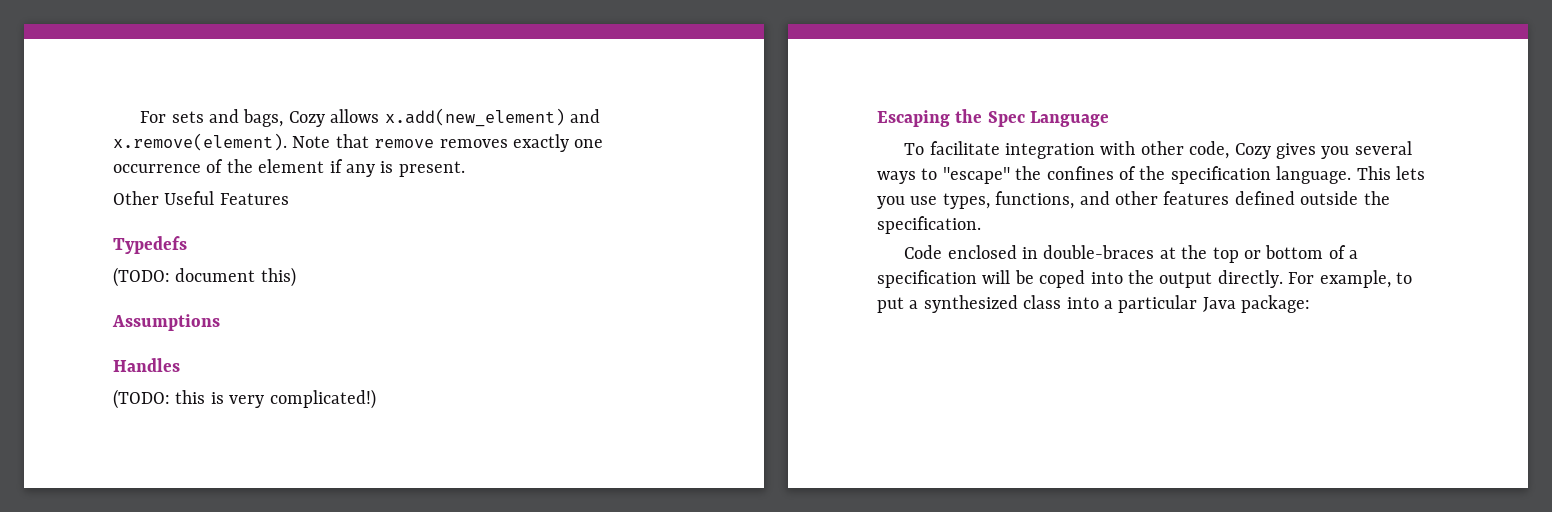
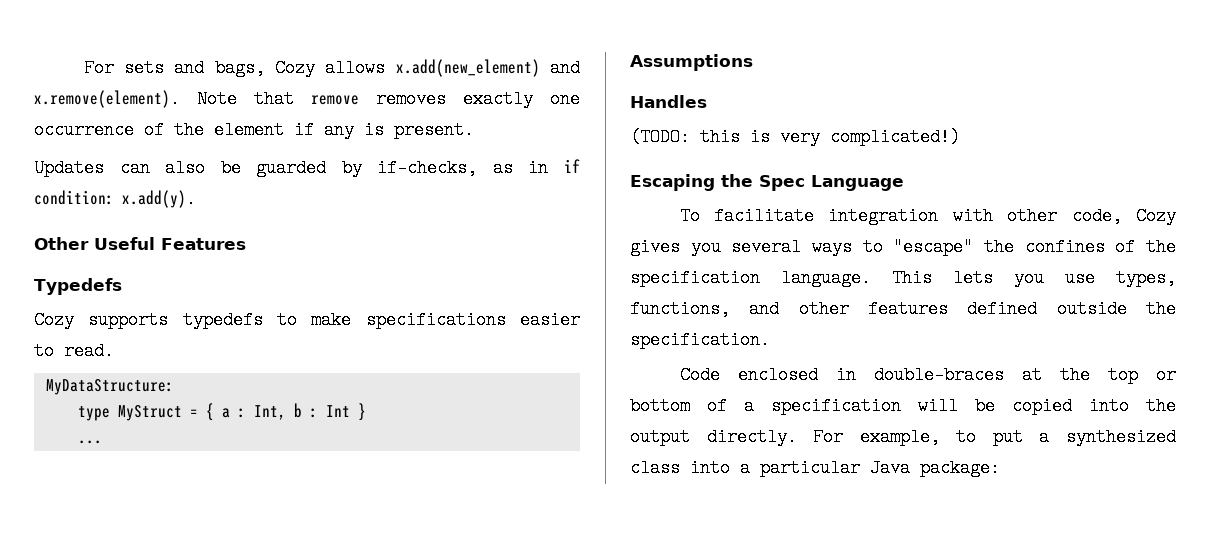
[113,191,289,205] [113,236,187,254] [113,267,296,287] Other Useful Features // Typedefs // (TODO: document this) -> [34,159,580,177] [34,190,196,208] [34,237,246,250] [34,278,122,295] [34,311,580,329] [34,342,114,360] [45,379,174,395] [77,403,366,421] [77,440,102,444] Updates can also be guarded by if-checks, as in if condition: x.add(y). // Other Useful Features // Typedefs // Cozy supports typedefs to make specifications easier to read. // MyDataStructure: // type MyStruct = { a : Int, b : Int } // ...
[1039,270,1086,288] coped -> [1012,397,1072,415] copied

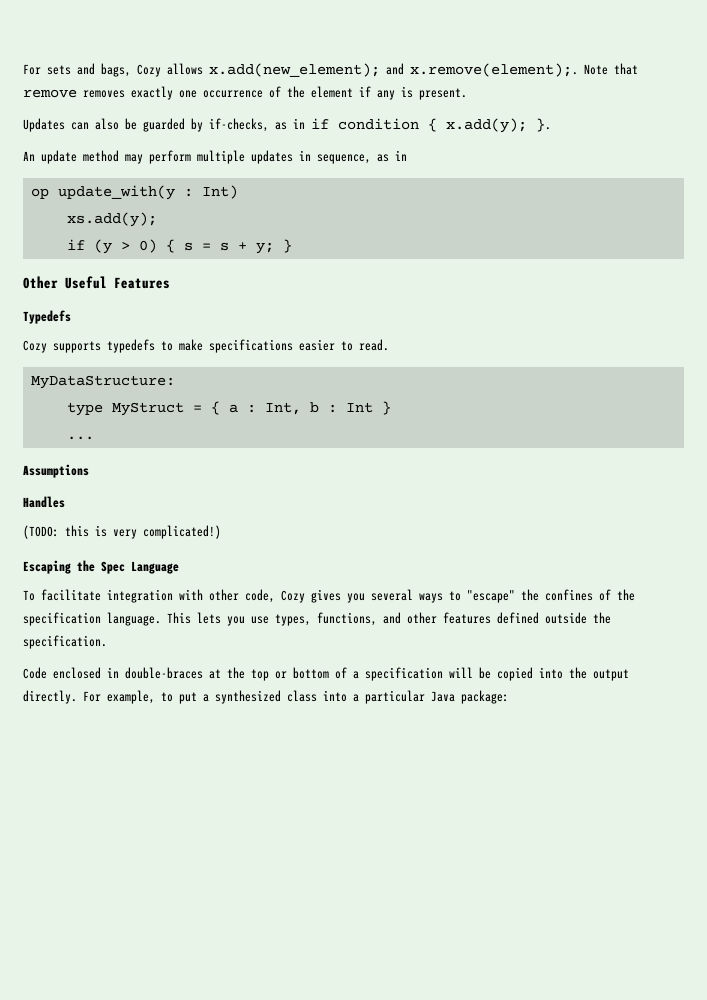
[395,59,580,77] [34,90,180,108] x.add(new_element) and x.remove(element). -> [209,63,578,77] x.add(new_element); and x.remove(element);.
[34,190,196,208] condition: x.add(y). -> [338,118,551,133] [23,150,407,164] [30,185,238,200] [66,212,157,227] [66,239,292,254] condition { x.add(y); }. // An update method may perform multiple updates in sequence, as in // op update_with(y : Int) // xs.add(y); // if (y > 0) { s = s + y; }

